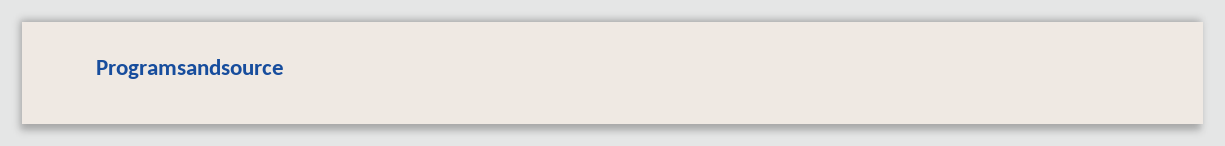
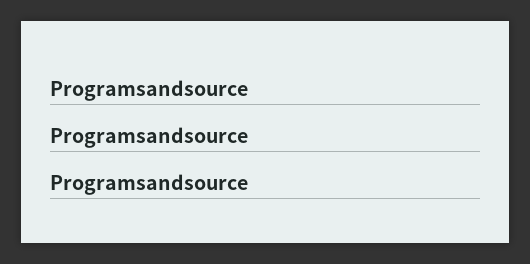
[96,59,284,79] Programsandsource -> [50,80,248,101] [50,127,248,148] [50,174,248,195] Programsandsource // Programsandsource // Programsandsource

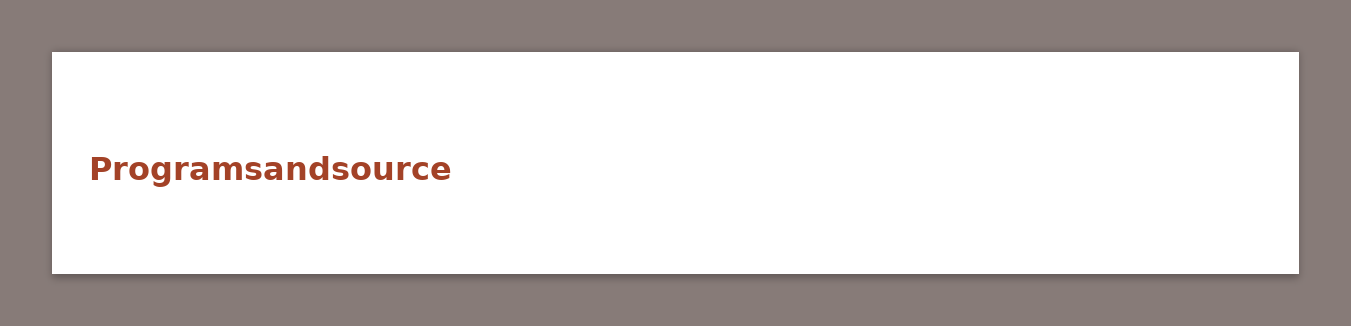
[50,80,248,101] [50,127,248,148] [50,174,248,195] Programsandsource // Programsandsource // Programsandsource -> [89,156,452,187] Programsandsource

